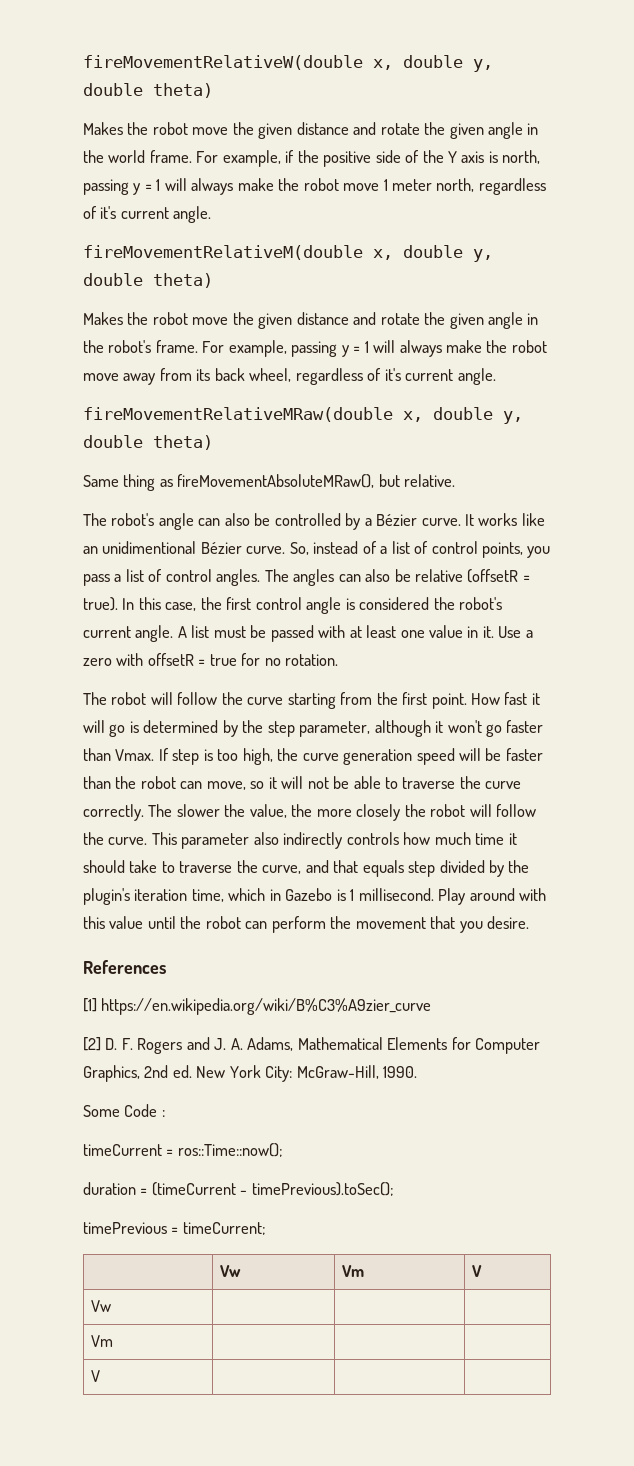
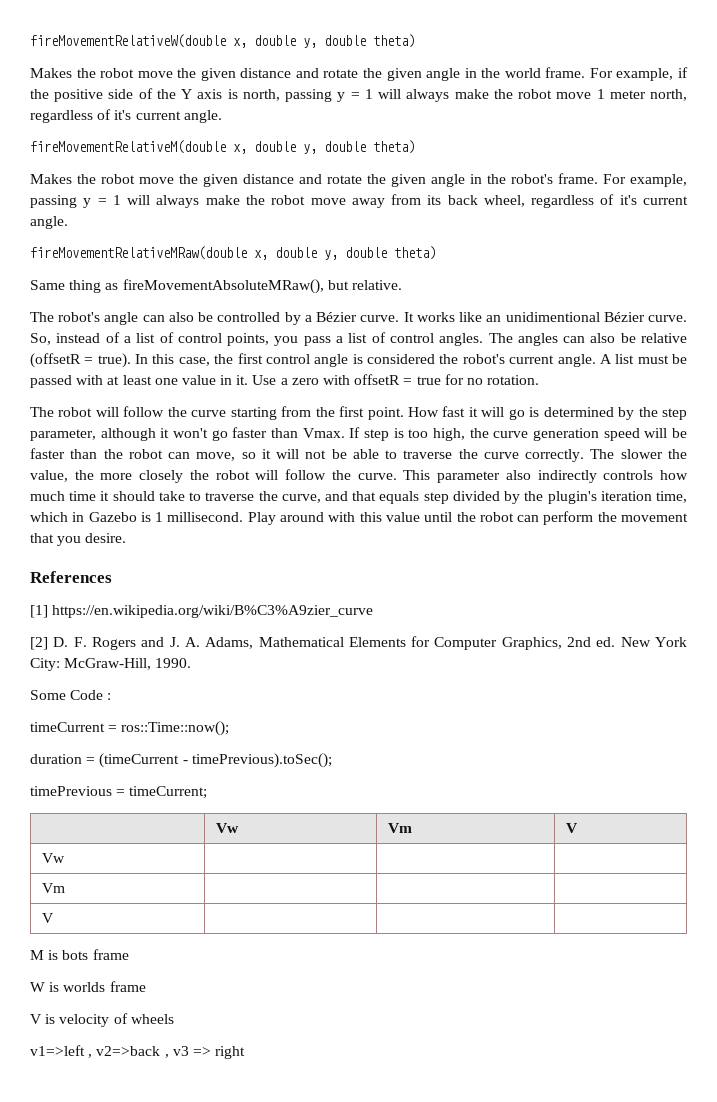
(100, 1376) none -> [30,949,129,960] [30,981,146,992] [30,1013,174,1027] [30,1045,246,1059] // M is bots frame // W is worlds frame // V is velocity of wheels // v1=>left , v2=>back , v3 => right

